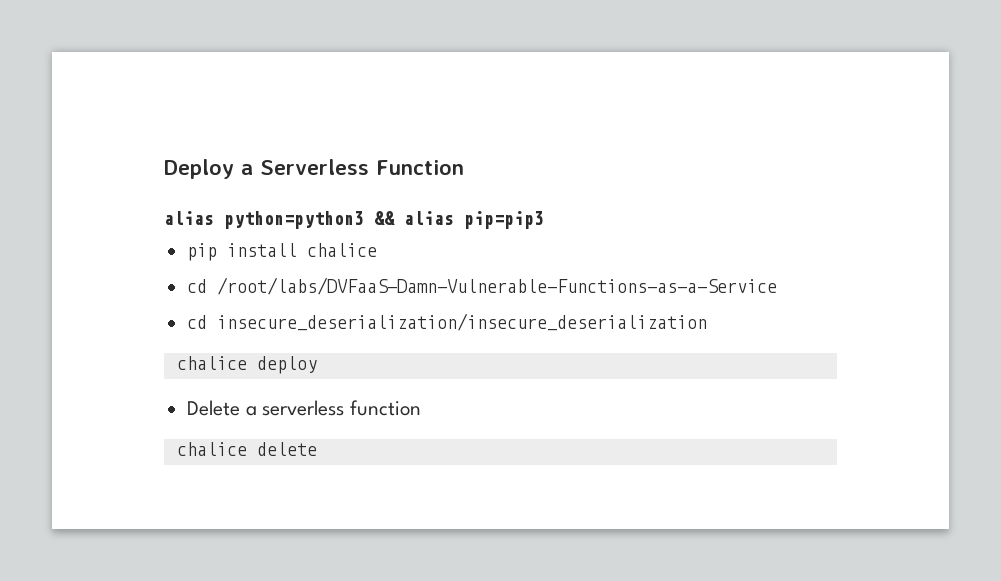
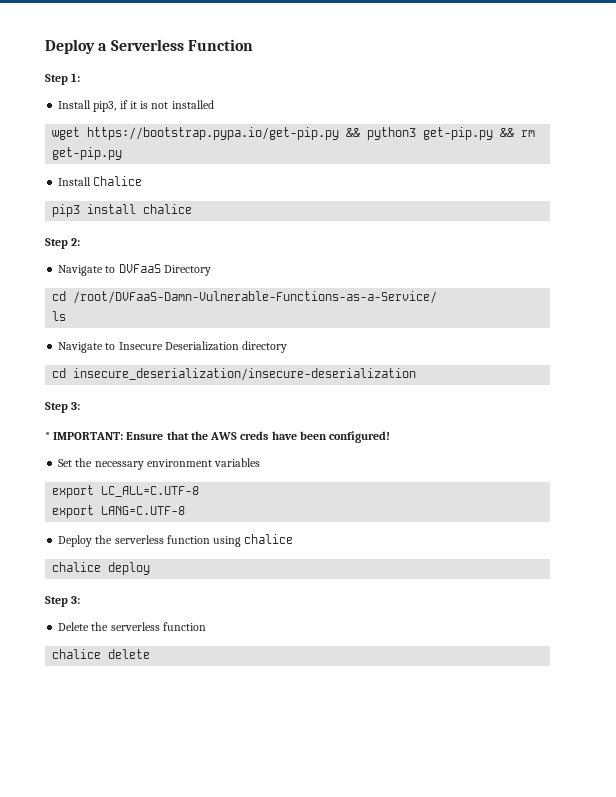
[164,211,544,229] [187,243,378,261] [187,277,778,295] [187,313,708,331] alias python=python3 && alias pip=pip3 // pip install chalice // cd /root/labs/DVFaaS-Damn-Vulnerable-Functions-as-a-Service // cd insecure_deserialization/insecure_deserialization -> [45,73,81,85] [58,100,214,112] [52,127,536,140] [52,147,123,160] [58,176,143,186] [52,204,193,217] [45,238,81,249] [58,264,211,276] [52,291,438,304] [52,311,67,321] [58,341,288,353] [52,368,417,381] [45,402,81,413] [45,431,391,443] [58,458,261,470] [52,485,200,498] [52,505,186,518] [58,534,294,547] Step 1: // Install pip3, if it is not installed // wget https://bootstrap.pypa.io/get-pip.py && python3 get-pip.py && rm get-pip.py // Install Chalice // pip3 install chalice // Step 2: // Navigate to DVFaaS Directory // cd /root/DVFaaS-Damn-Vulnerable-Functions-as-a-Service/ // ls // Navigate to Insecure Deserialization directory // cd insecure_deserialization/insecure-deserialization // Step 3: // * IMPORTANT: Ensure that the AWS creds have been configured! // Set the necessary environment variables // export LC_ALL=C.UTF-8 // export LANG=C.UTF-8 // Deploy the serverless function using chalice
(317, 365) none -> [45,596,81,607] // Step 3:
[245,406,257,416] a -> [91,622,109,631] the

